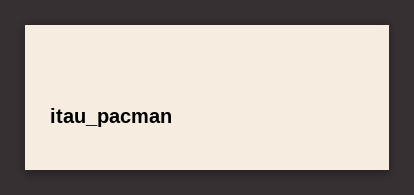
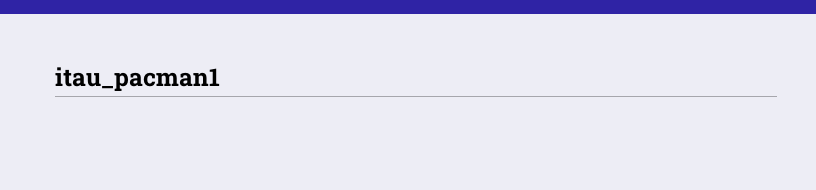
[50,108,172,127] itau_pacman -> [55,67,220,91] itau_pacman1

